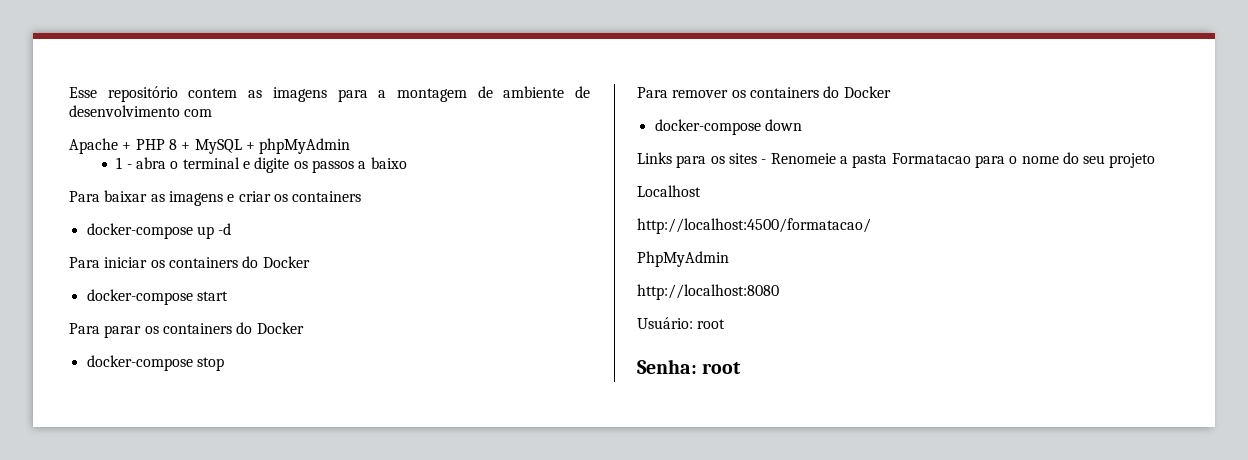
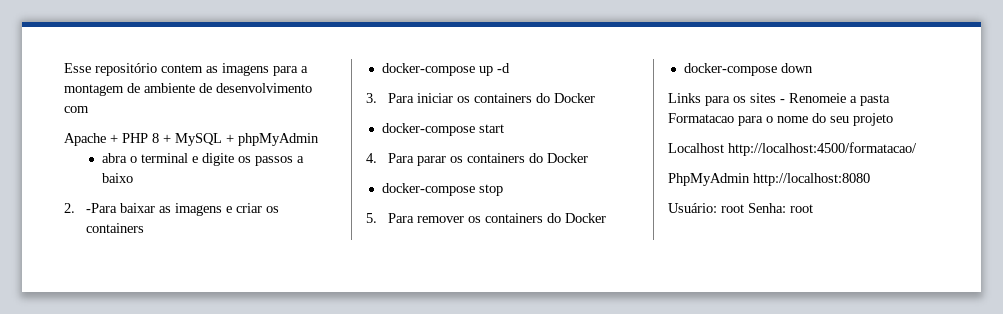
[116,157,132,169] 1 - -> (319, 139) none
[69,191,100,202] Para -> [64,203,118,213] 2. -Para
(232, 229) none -> [366,93,377,103] 3.
(228, 296) none -> [366,153,377,163] 4.
(224, 364) none -> [366,213,377,223] 5.
(701, 191) // -> (724, 148) none
(729, 259) // -> (750, 179) none
(726, 324) // -> (744, 208) none

